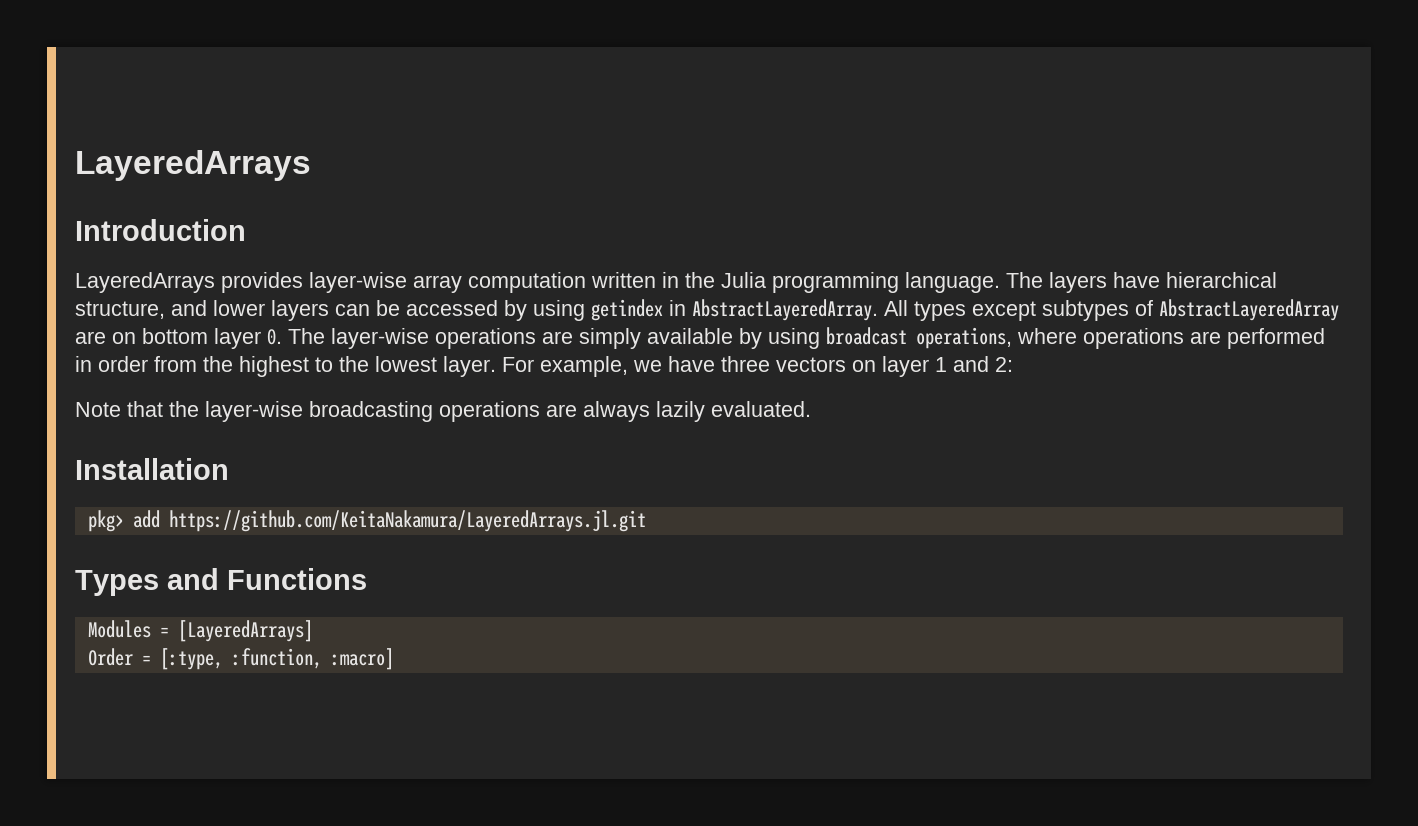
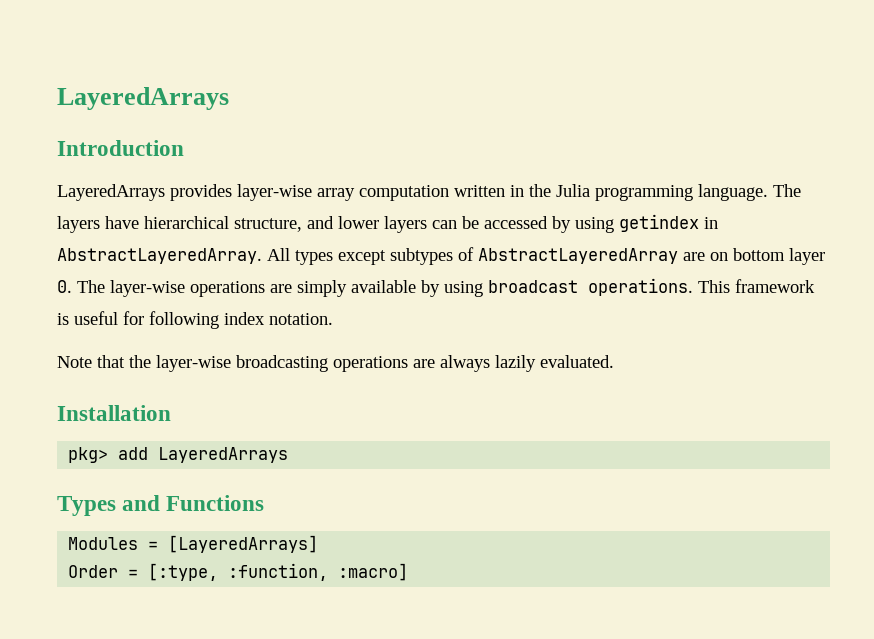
[916,327,1325,349] [75,356,1013,377] operations, where operations are performed in order from the highest to the lowest layer. For example, we have three vectors on layer 1 and 2: -> [588,278,815,296] [57,311,333,329] operations. This framework is useful for following index notation.
[168,510,646,532] https://github.com/KeitaNakamura/LayeredArrays.jl.git -> [158,447,289,463] LayeredArrays

